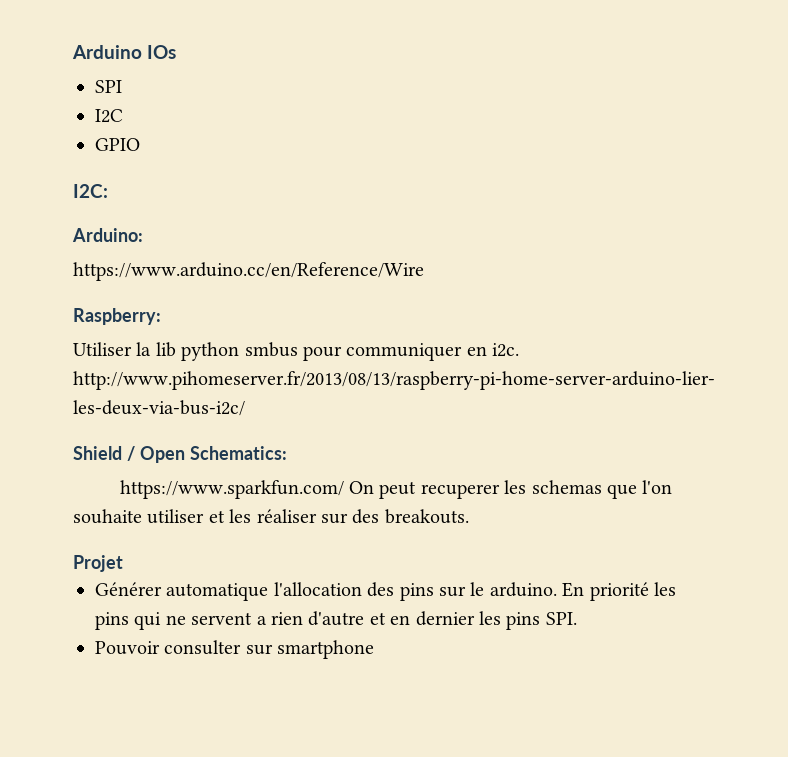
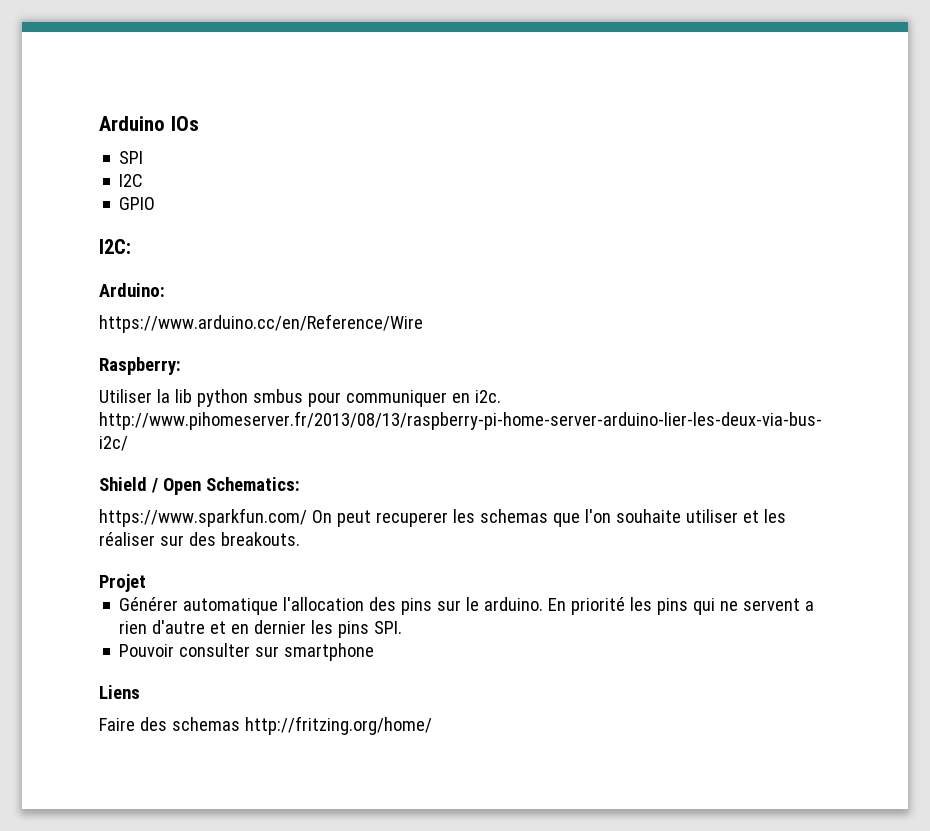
(375, 649) none -> [99,685,140,699] [99,716,432,735] // Liens // Faire des schemas http://fritzing.org/home/

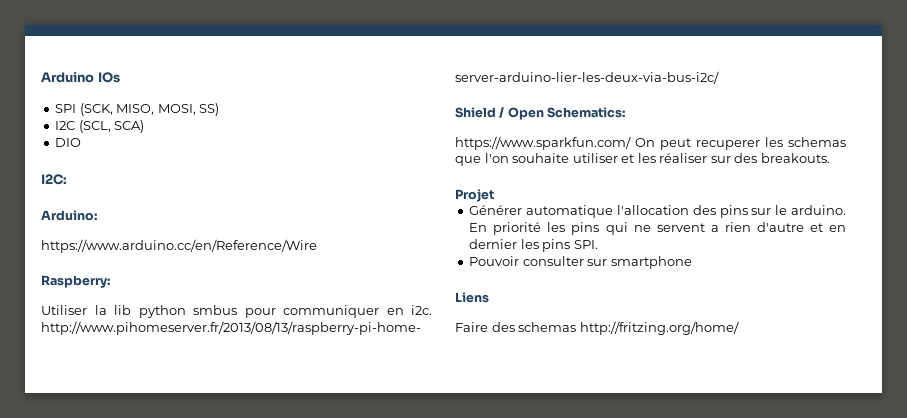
[119,174,143,187] [119,197,156,210] // I2C // GPIO -> [79,103,220,116] [55,120,145,133] [55,138,82,147] (SCK, MISO, MOSI, SS) // I2C (SCL, SCA) // DIO

